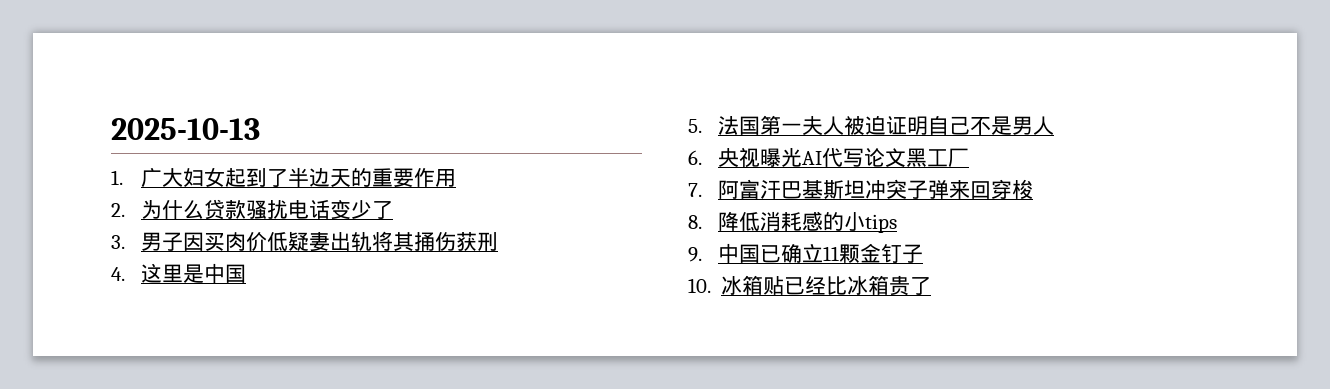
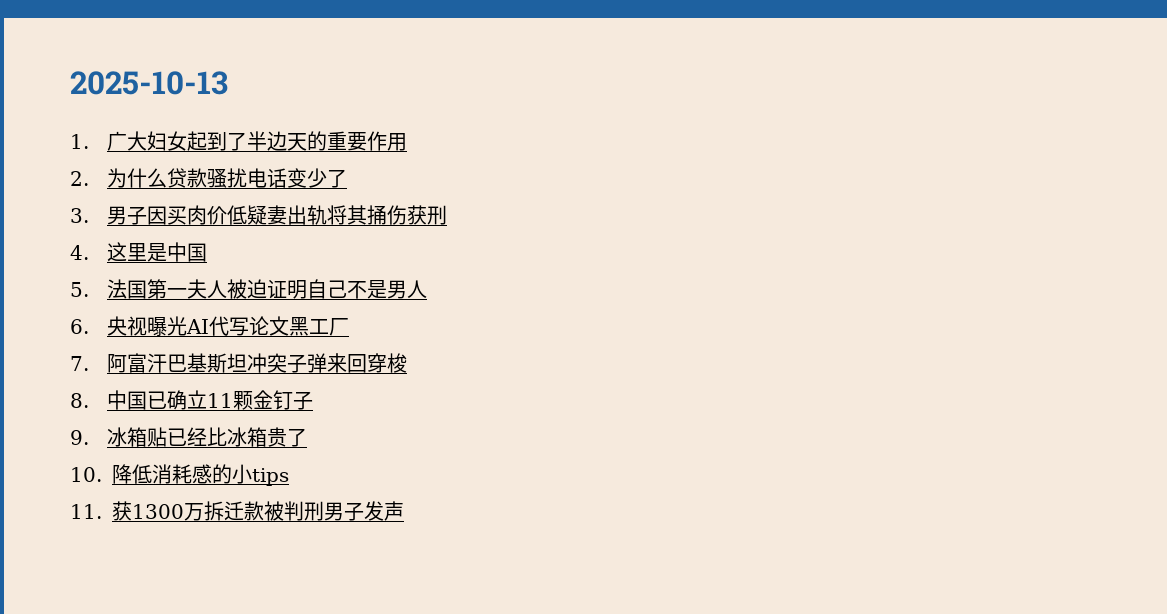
[717,211,897,233] [688,247,702,262] 降低消耗感的小tips // 9. -> (89, 400) none
[688,278,711,293] 10. -> [70,430,89,445] 9.
(932, 286) none -> [70,464,289,486] [70,501,404,521] // 10.降低消耗感的小tips // 11.获1300万拆迁款被判刑男子发声

